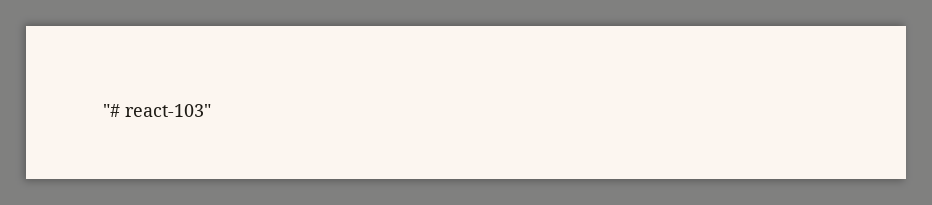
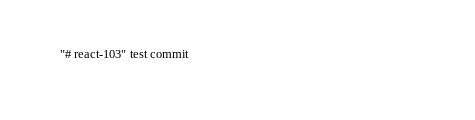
(211, 110) none -> [129,50,190,58] test commit

